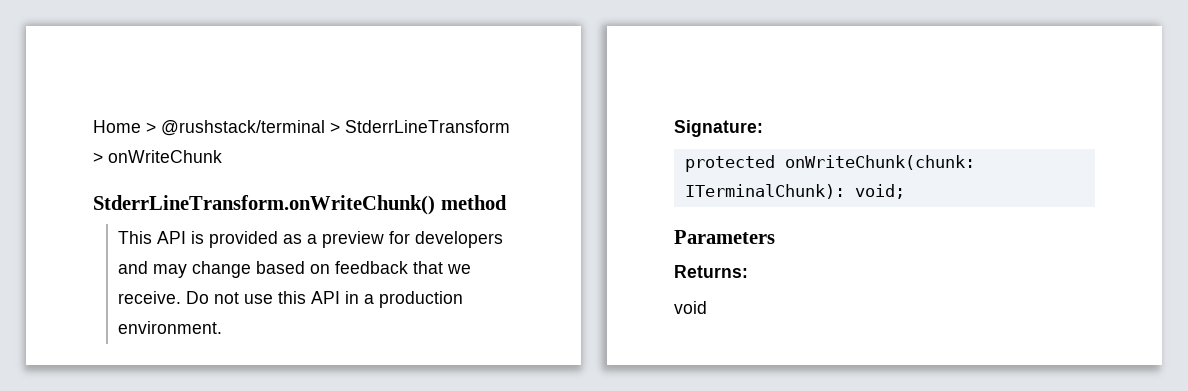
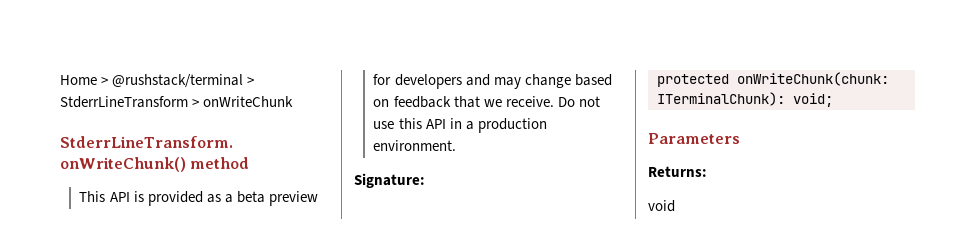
(317, 239) none -> [236,191,265,203] beta

